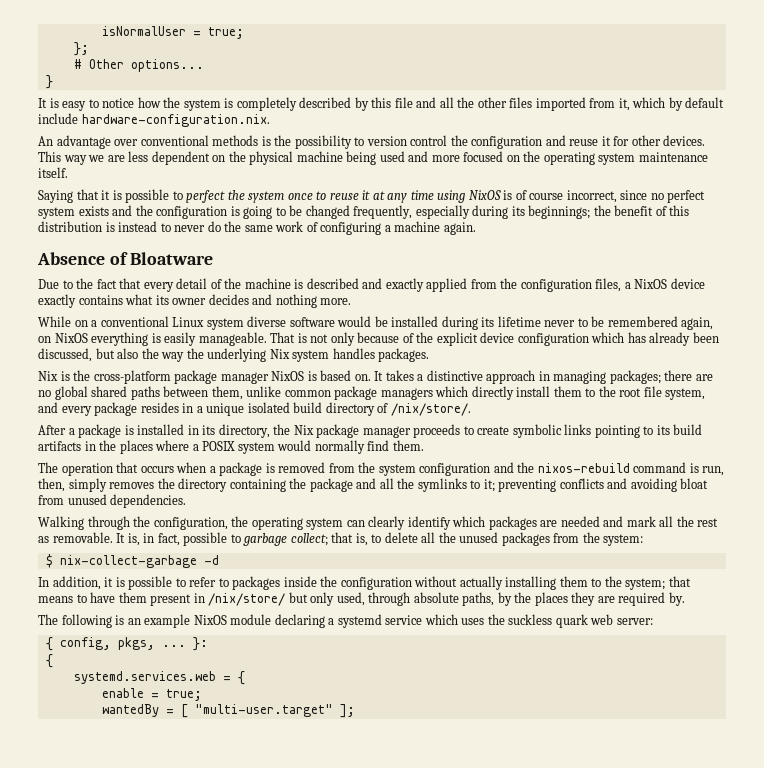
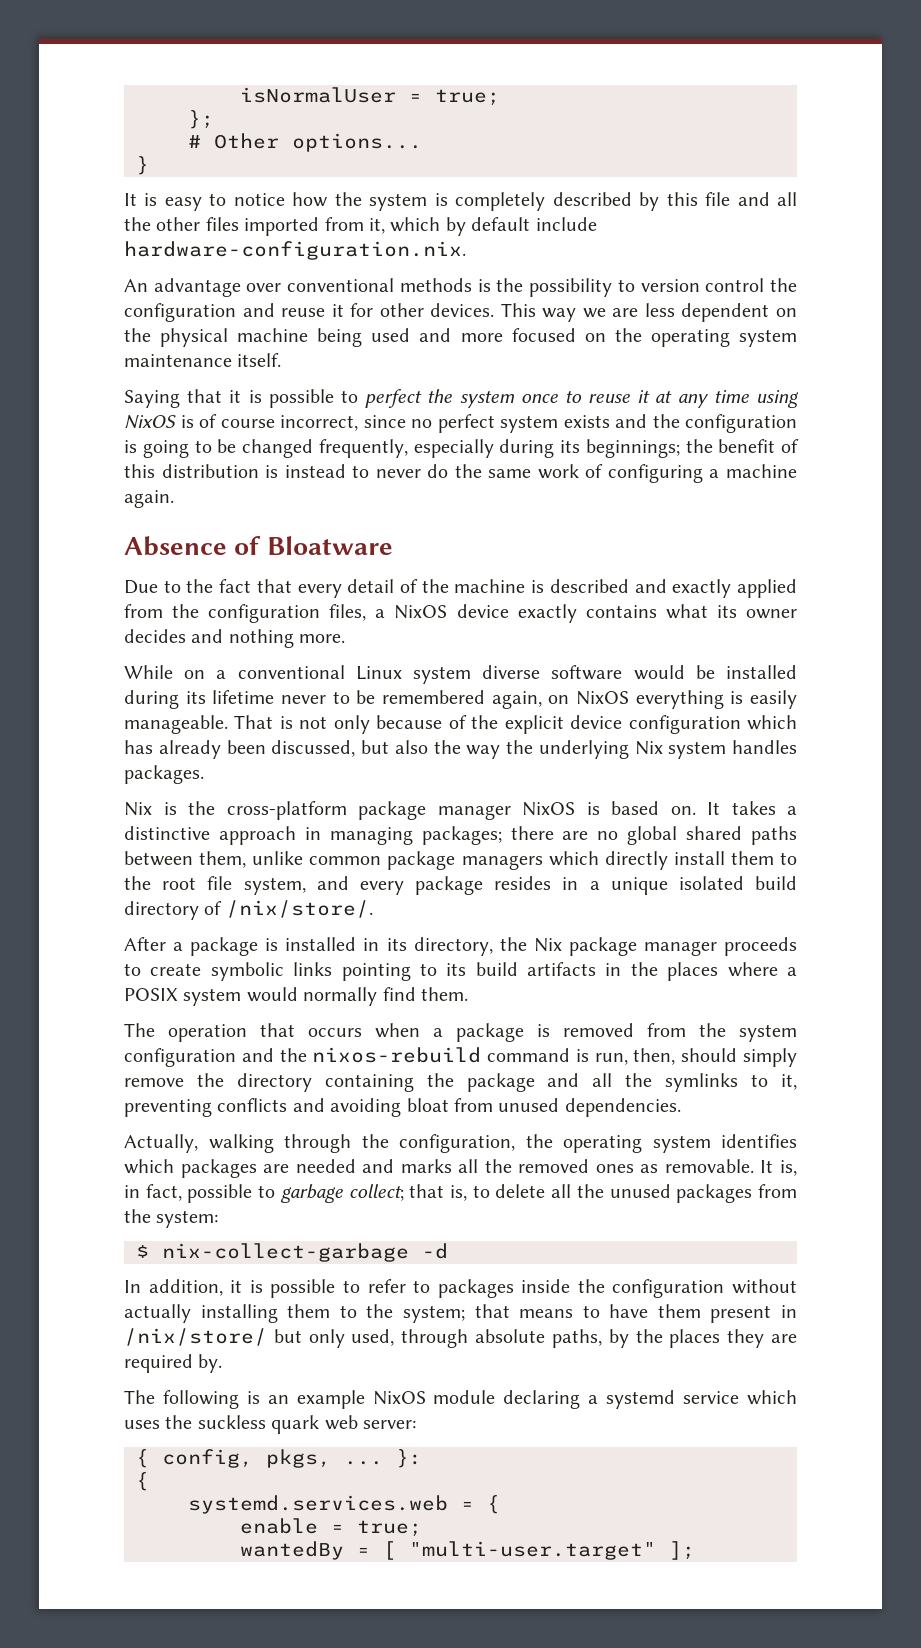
[68,478,155,492] simply removes -> [681,1048,797,1067] [124,1078,184,1087] should simply remove
[483,479,495,492] it; -> [781,1074,798,1090] it,
[38,516,84,530] Walking -> [124,1134,274,1153] Actually, walking
[346,516,451,530] can clearly identify -> [721,1134,797,1148] identifies
[626,516,719,527] mark all the rest -> [400,1159,634,1173] marks all the removed ones

